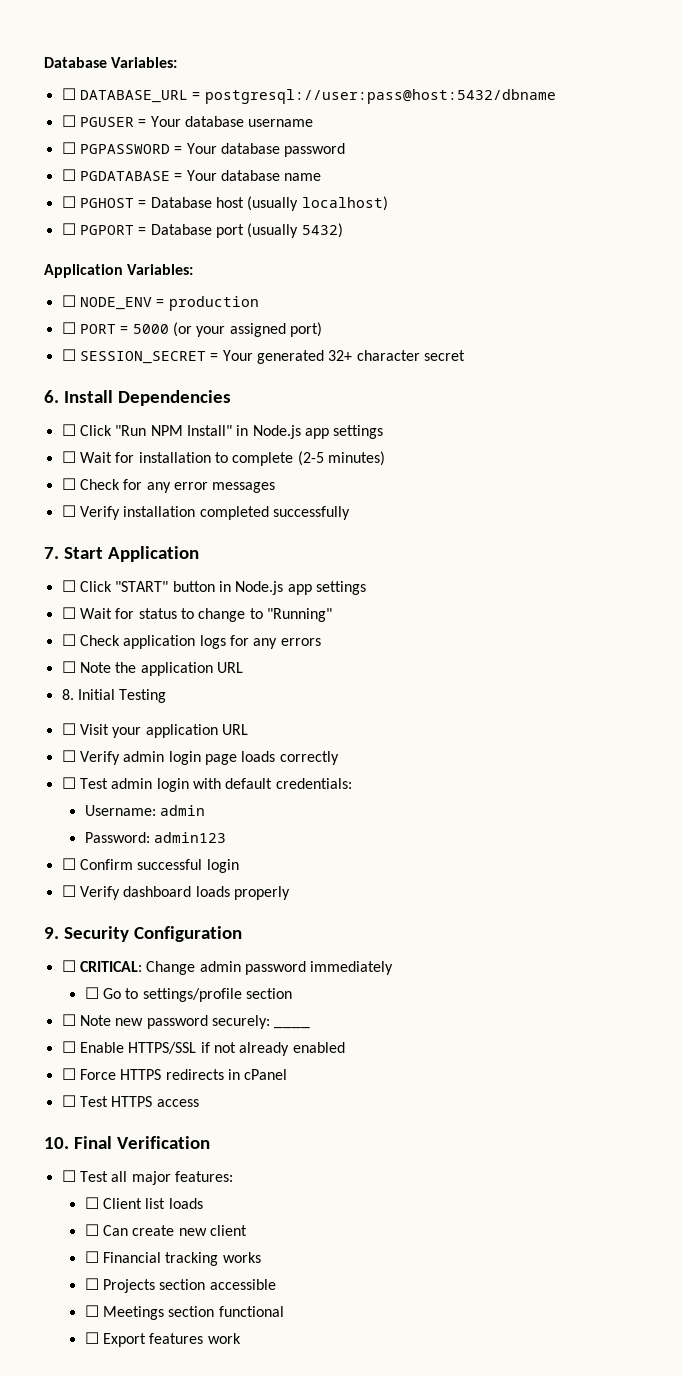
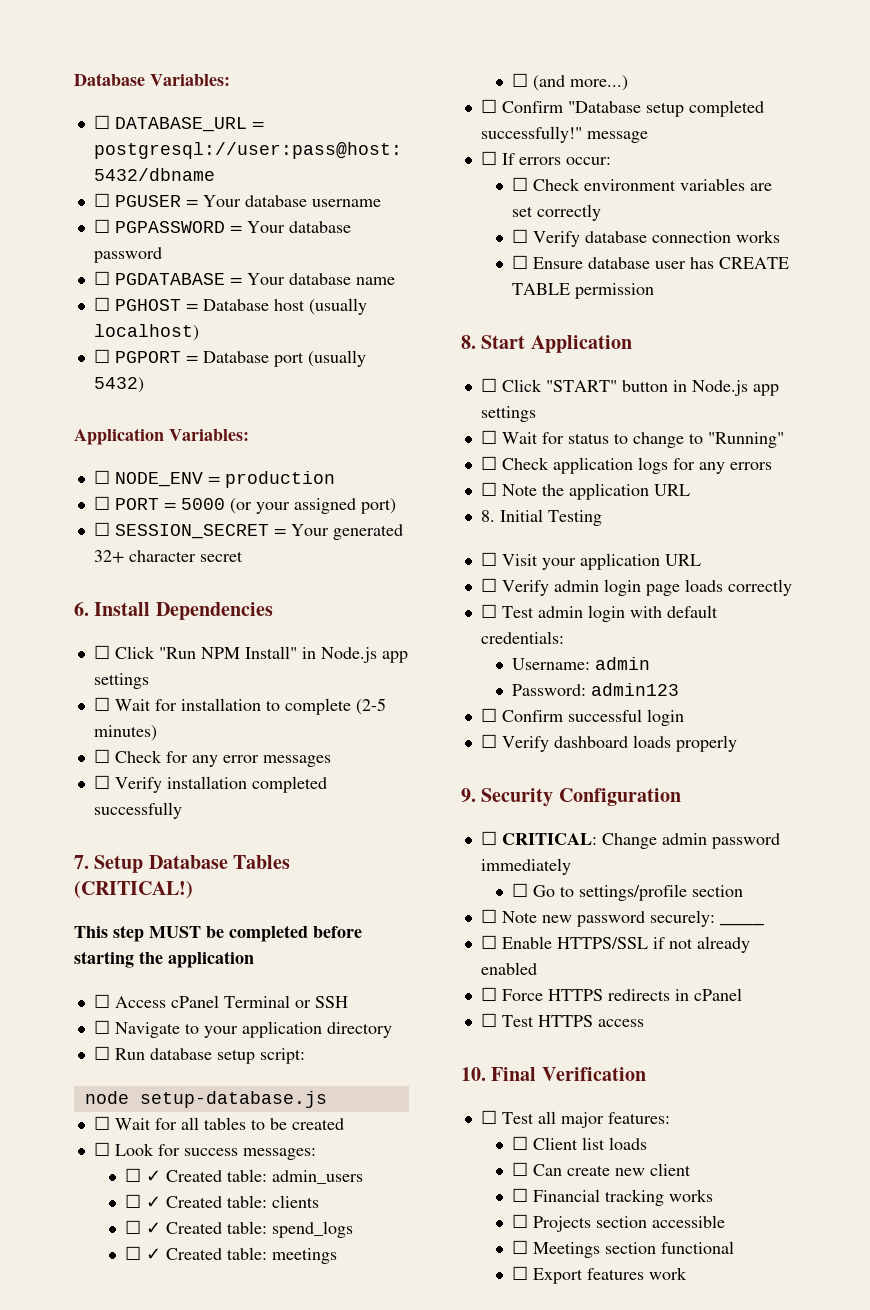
(59, 553) none -> [94,855,291,873] [74,881,193,899] [74,925,362,942] [74,951,254,968] [93,994,348,1008] [93,1020,392,1038] [93,1046,305,1064] [84,1091,327,1108] [93,1116,344,1130] [93,1142,316,1160] [125,1168,364,1184] [125,1194,320,1208] [125,1220,354,1238] [125,1246,338,1264] [512,73,629,91] [480,99,764,117] [480,126,648,143] [480,151,611,165] [512,177,773,191] [512,204,602,221] [512,229,781,247] [512,255,790,269] [512,283,655,299] [461,335,476,349] Setup Database Tables (CRITICAL!) // This step MUST be completed before starting the application // ☐ Access cPanel Terminal or SSH // ☐ Navigate to your application directory // ☐ Run database setup script: // node setup-database.js // ☐ Wait for all tables to be created // ☐ Look for success messages: // ☐ ✓ Created table: admin_users // ☐ ✓ Created table: clients // ☐ ✓ Created table: spend_logs // ☐ ✓ Created table: meetings // ☐ (and more...) // ☐ Confirm "Database setup completed successfully!" message // ☐ If errors occur: // ☐ Check environment variables are set correctly // ☐ Verify database connection works // ☐ Ensure database user has CREATE TABLE permission // 8.

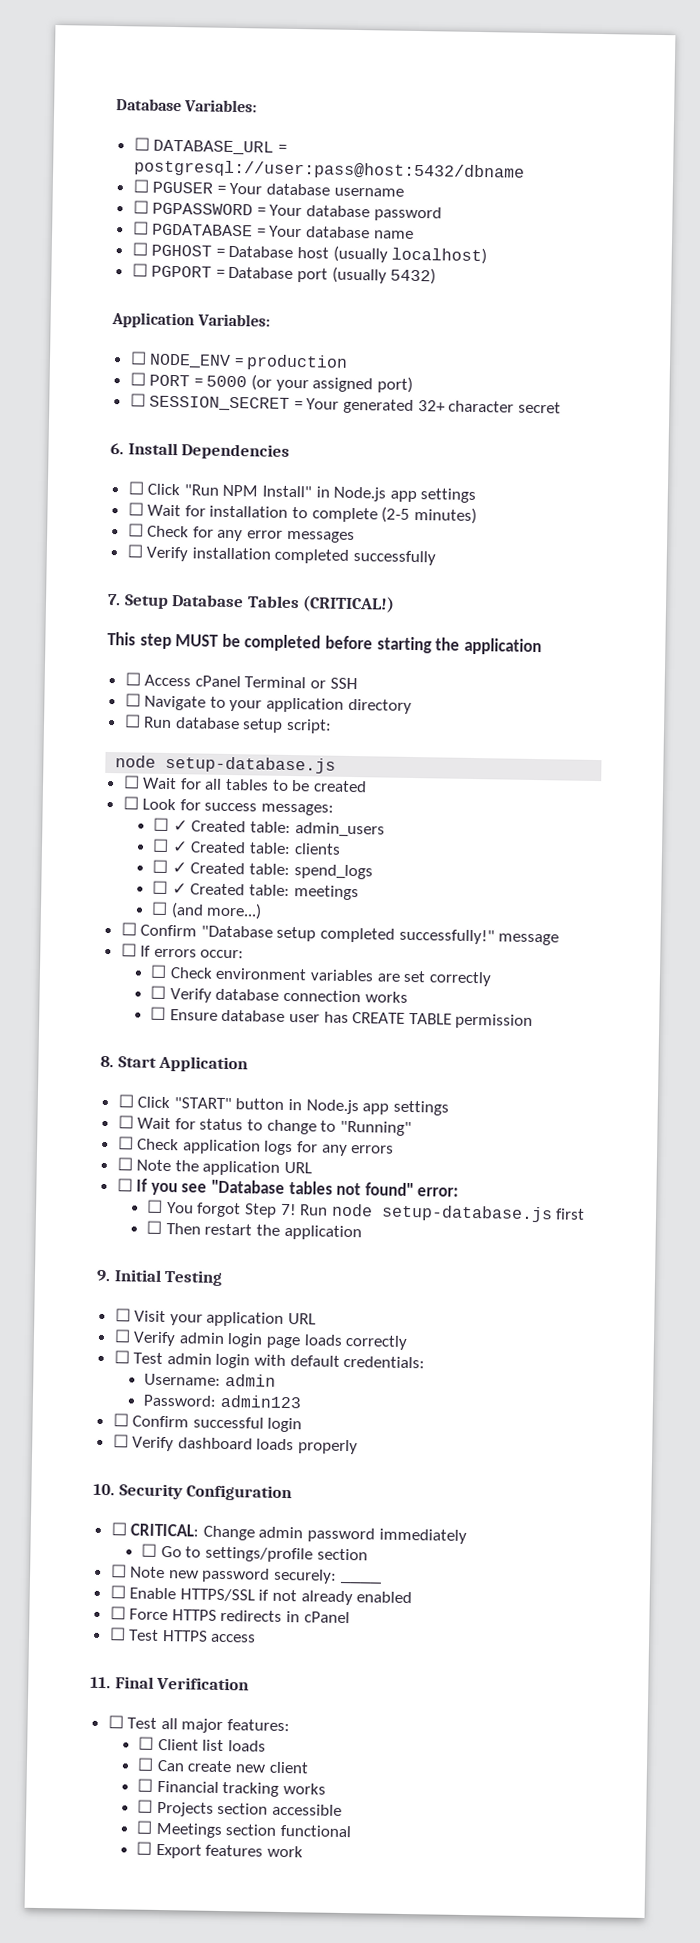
[480,510,495,522] 8. -> [116,1178,460,1197] [147,1199,586,1223] [146,1220,362,1241] [96,1269,111,1282] ☐ If you see "Database tables not found" error: // ☐ You forgot Step 7! Run node setup-database.js first // ☐ Then restart the application // 9.
[461,788,476,802] 9. -> [93,1483,115,1496] 10.
[461,1067,486,1081] 10. -> [90,1676,111,1689] 11.

